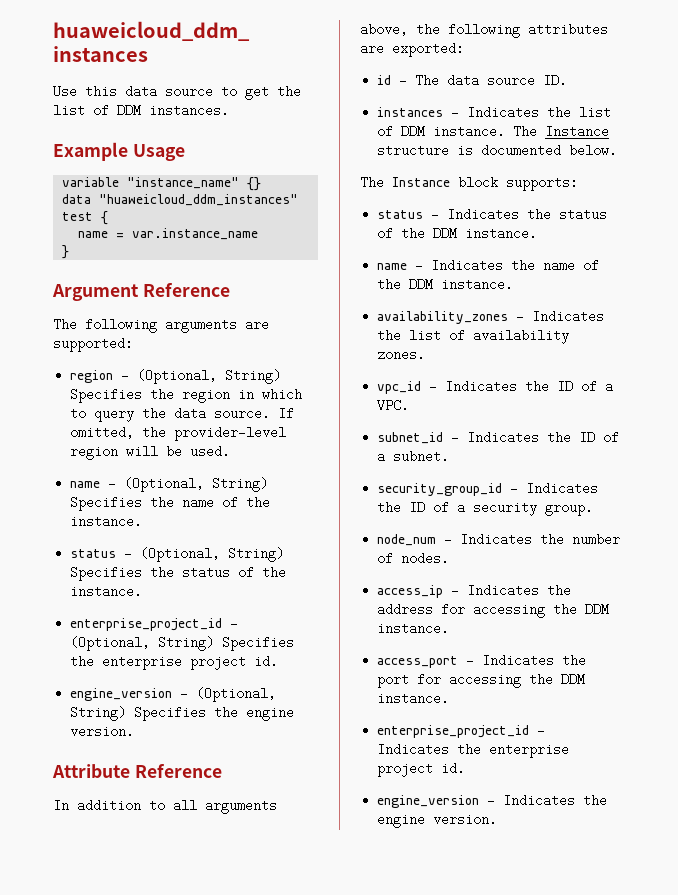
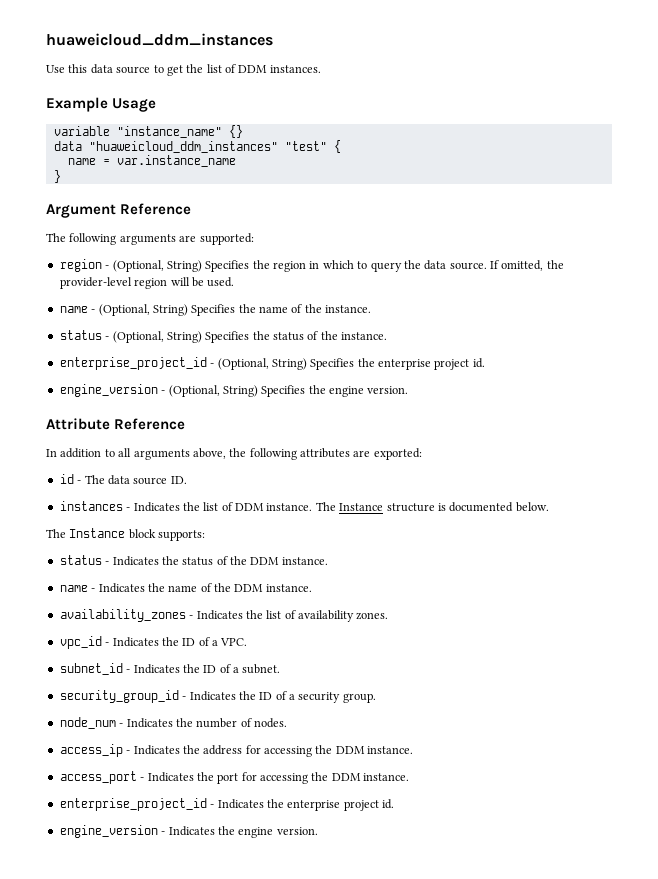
[62,212,94,221] test -> [284,141,327,151] "test"

